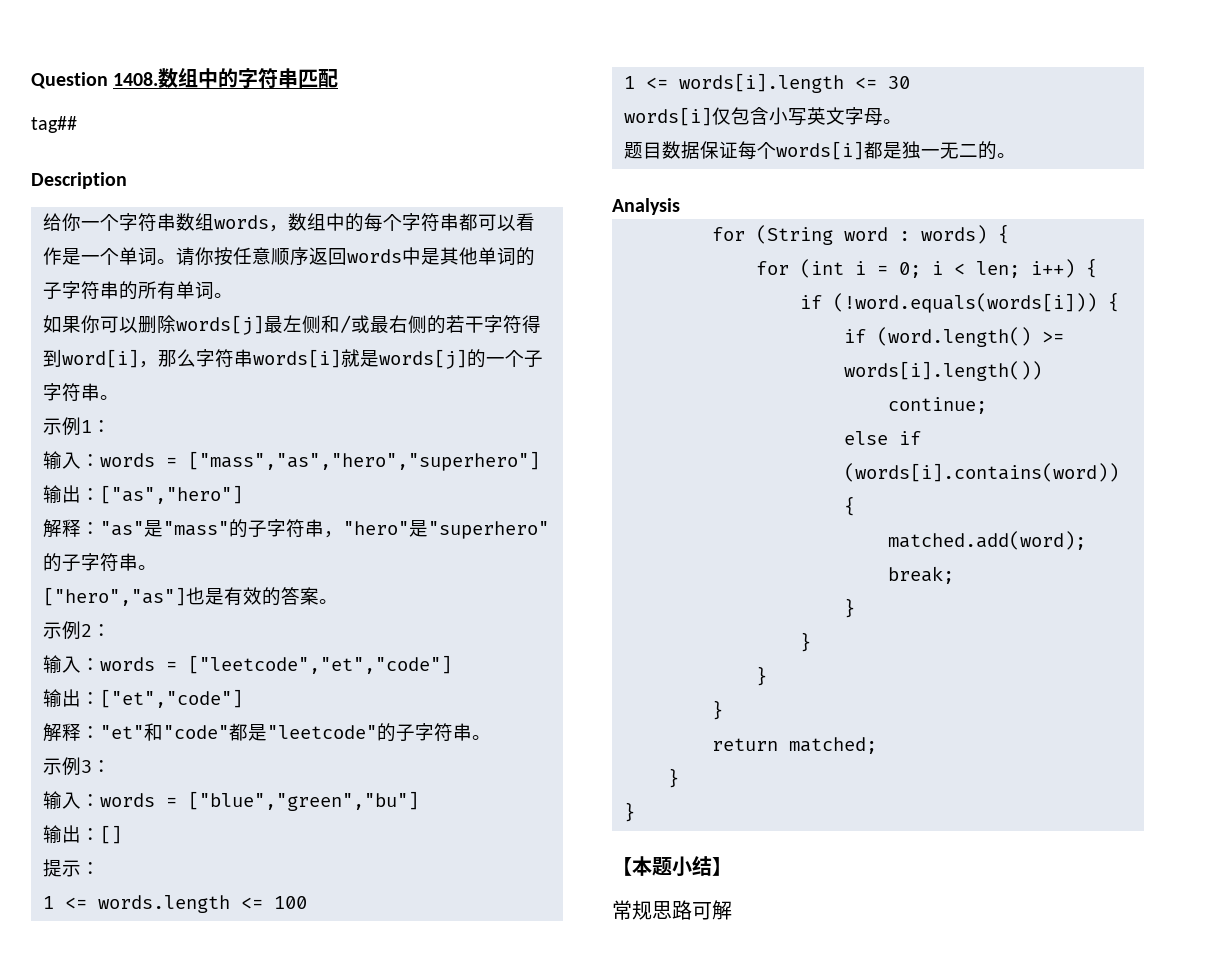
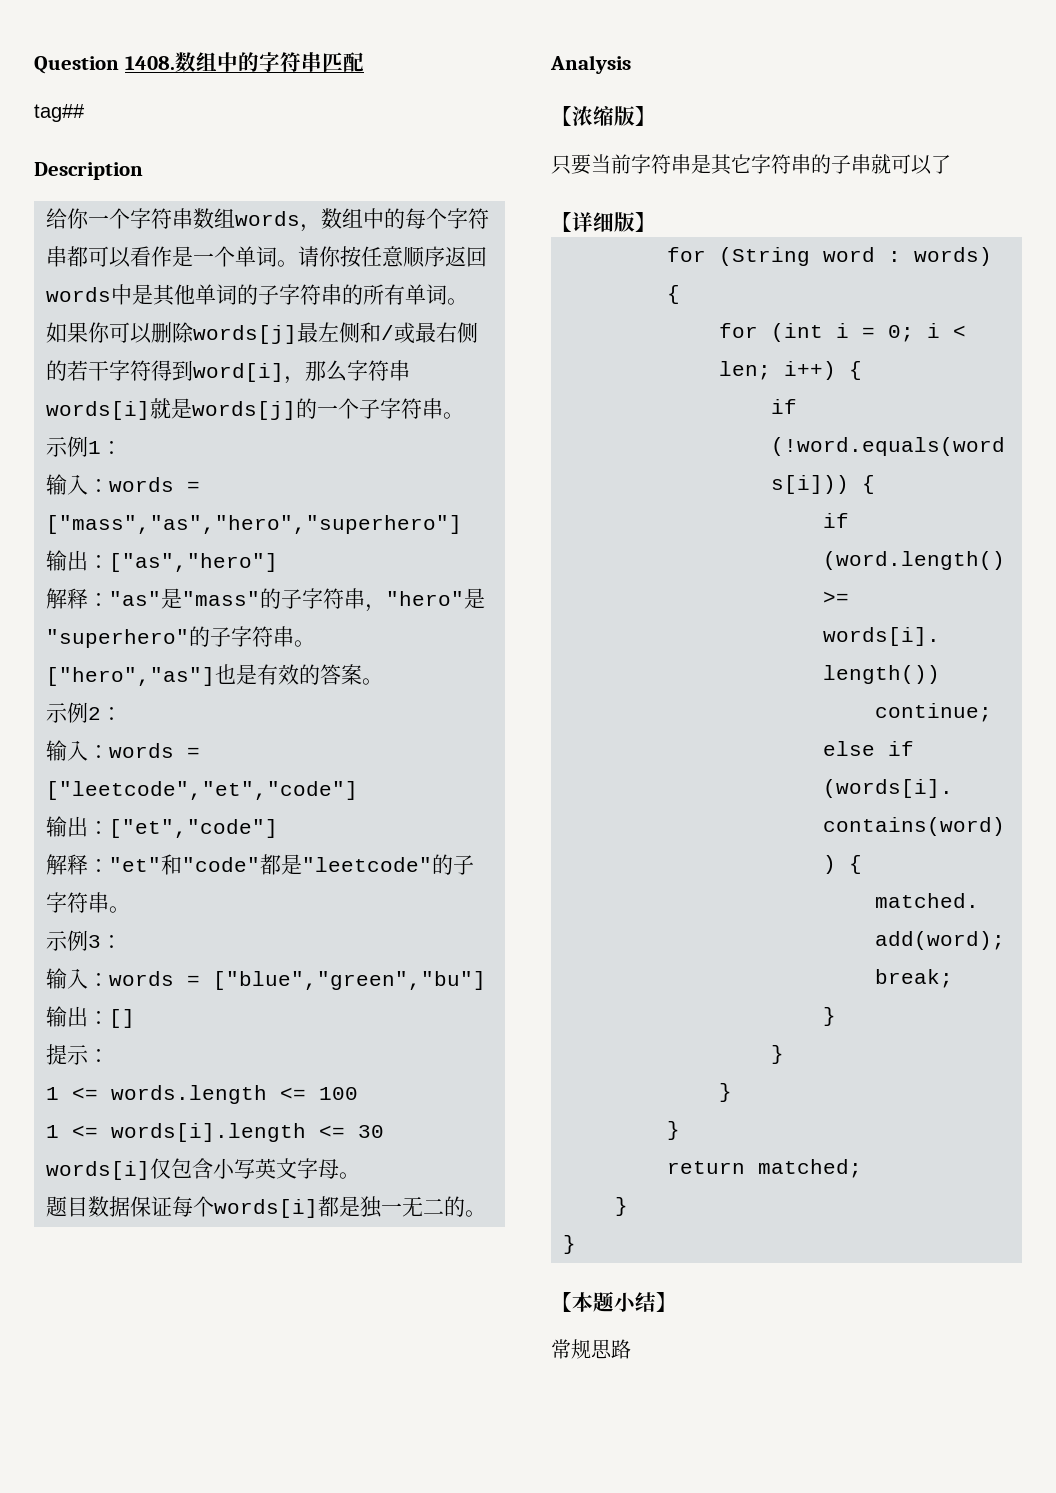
(680, 206) none -> [551,106,656,126] [551,154,951,175] [551,212,656,232] // 【浓缩版】 // 只要当前字符串是其它字符串的子串就可以了 // 【详细版】
[692,900,732,920] 可解 -> (631, 1349) none

